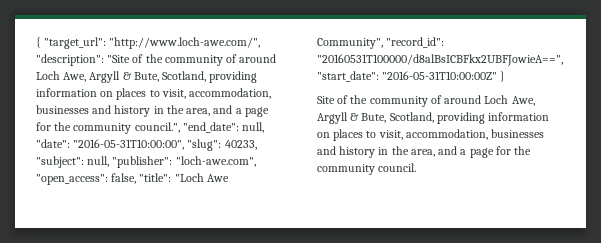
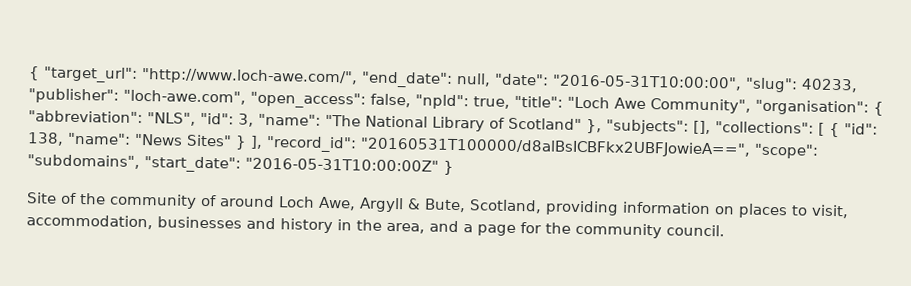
[36,54,277,66] [36,71,258,83] [36,88,272,100] [36,105,269,117] [36,122,180,134] "description": "Site of the community of around Loch Awe, Argyll & Bute, Scotland, providing information on places to visit, accommodation, businesses and history in the area, and a page for the community council.", -> (358, 77) none
[36,156,110,168] "subject": null, -> (858, 85) none
(137, 178) none -> [415,94,510,110] "npld": true,
[386,37,445,48] [317,54,563,66] "record_id": "20160531T100000/d8alBsICBFkx2UBFJowieA==", -> [755,99,884,116] [28,110,878,138] [27,132,819,159] [27,154,140,169] "organisation": { "abbreviation": "NLS", "id": 3, "name": "The National Library of Scotland" }, "subjects": [], "collections": [ { "id": 138, "name": "News Sites" } ], "record_id": "20160531T100000/d8alBsICBFkx2UBFJowieA==", "scope": "subdomains",

